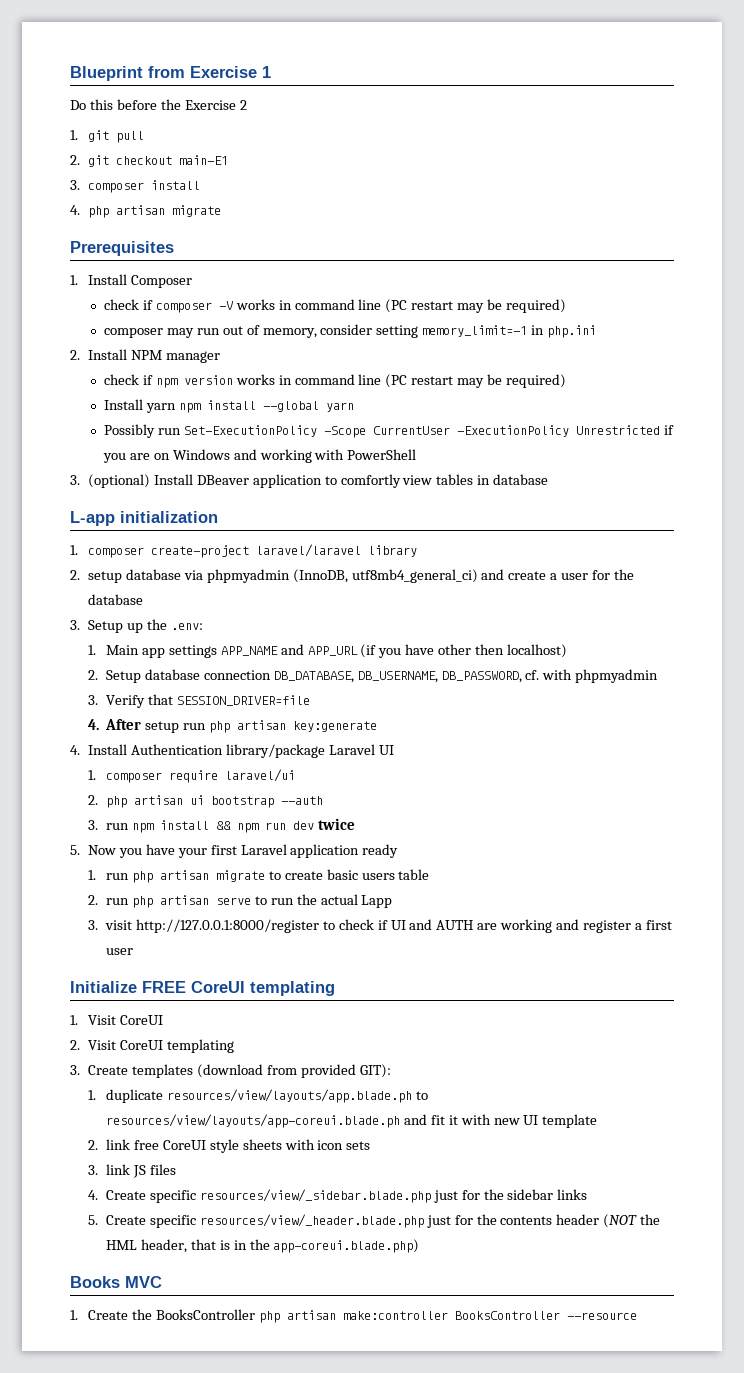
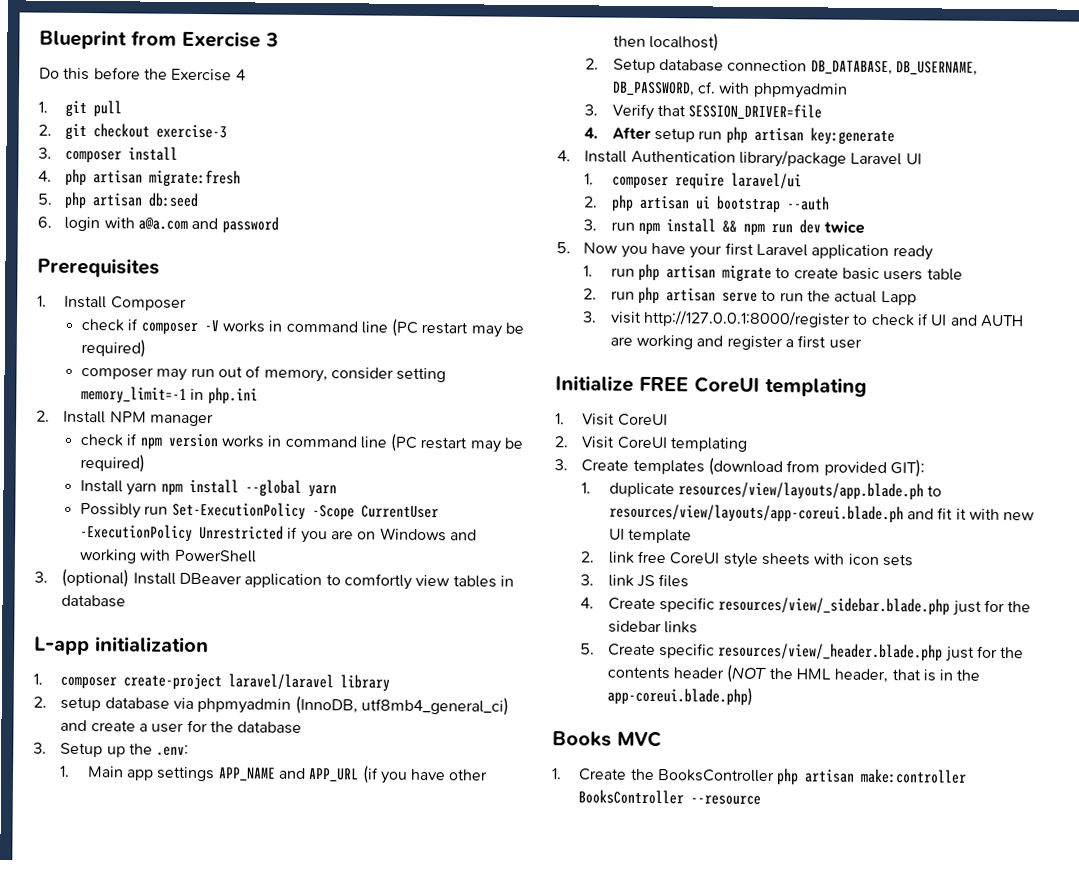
[262,66,271,78] 1 -> [265,32,279,47] 3
[239,100,247,110] 2 -> [235,69,246,81] 4
[178,155,228,165] main-E1 -> [156,124,228,139] exercise-3
[171,205,221,217] migrate -> [149,169,242,188] [37,191,200,210] [37,216,279,234] migrate:fresh // 5. php artisan db:seed // 6. login with a@a.com and password

